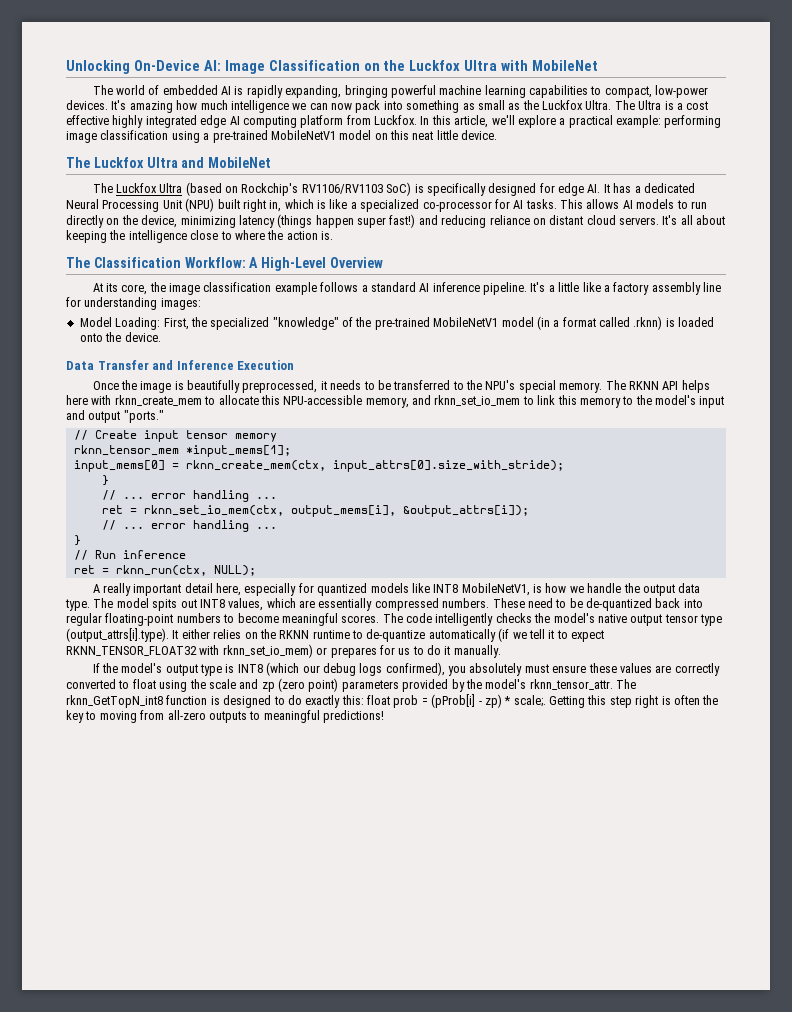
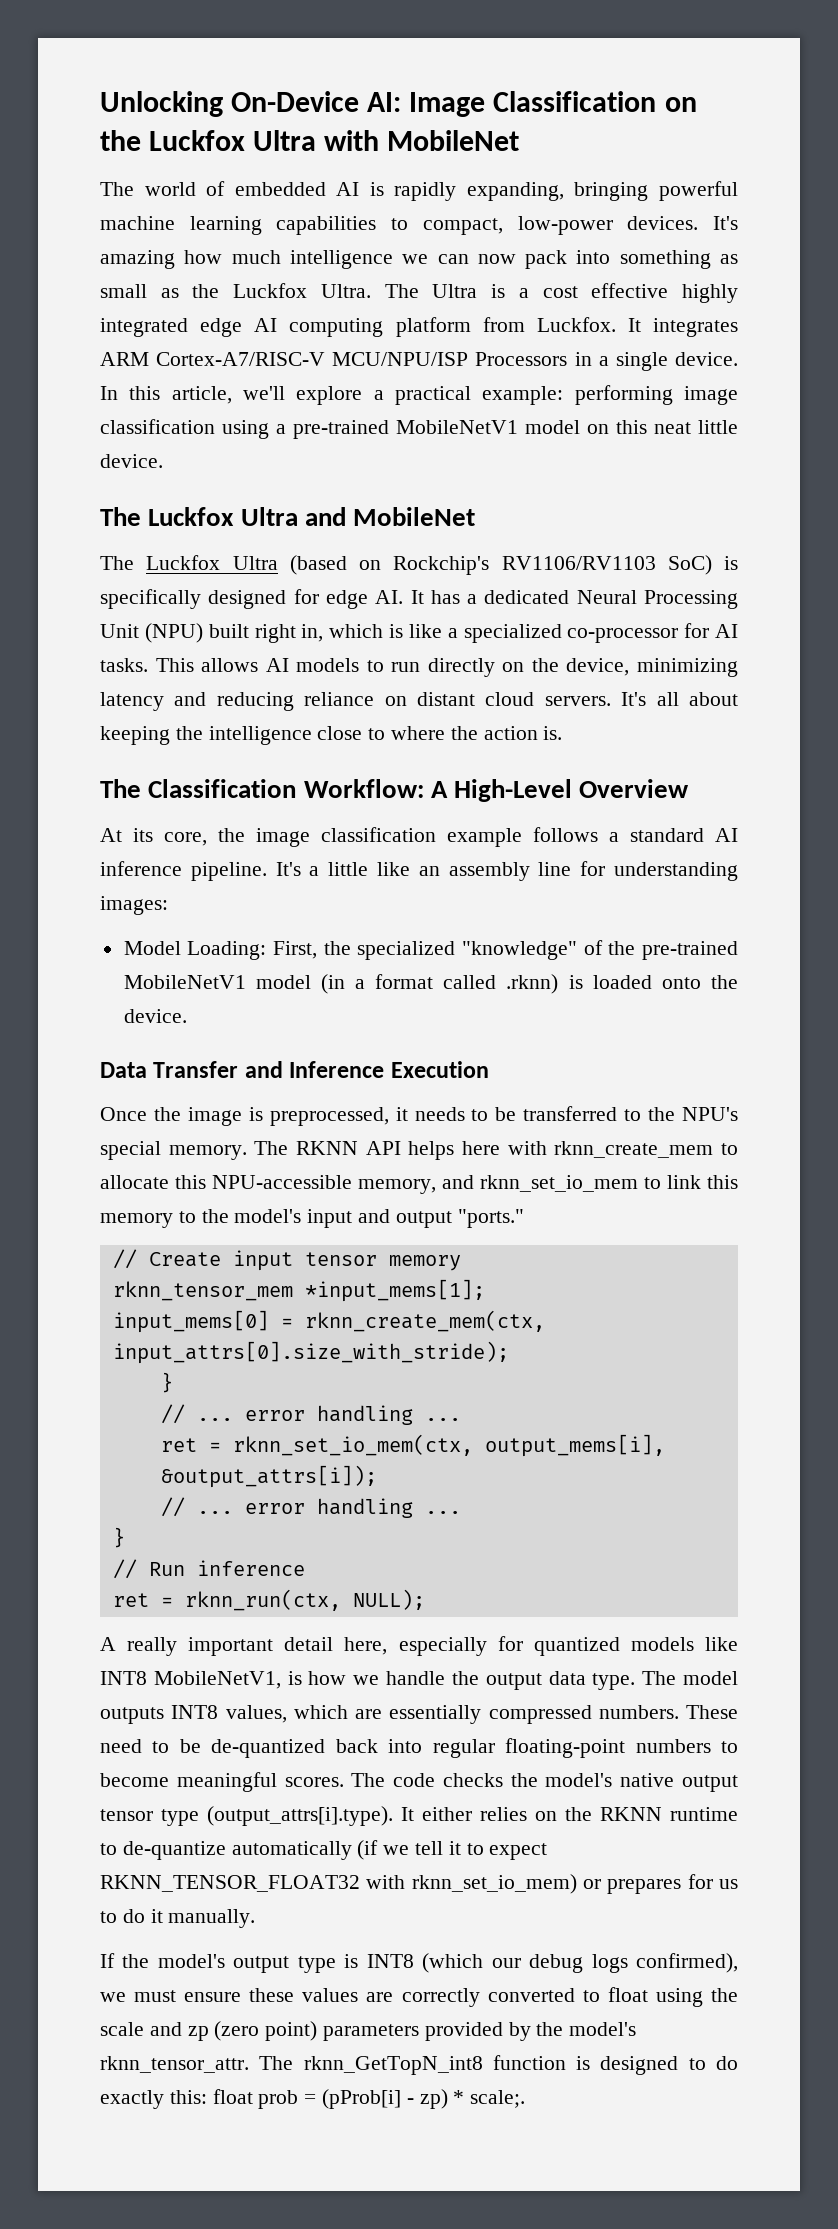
(417, 120) none -> [627,318,738,337] [100,352,738,371] It integrates ARM Cortex-A7/RISC-V MCU/NPU/ISP Processors in a single device.
[277,214,416,228] (things happen super fast!) -> (164, 701) none
[603,282,650,295] a factory -> [418,866,440,876] an
[186,380,240,393] beautifully -> (263, 1114) none
[152,599,197,611] spits out -> [100,1707,164,1724] outputs
[435,613,494,626] intelligently -> (436, 1780) none
[447,663,523,676] you absolutely -> [100,1992,126,2002] we
[549,695,719,708] [66,710,384,723] Getting this step right is often the key to moving from all-zero outputs to meaningful predictions! -> (526, 2099) none

